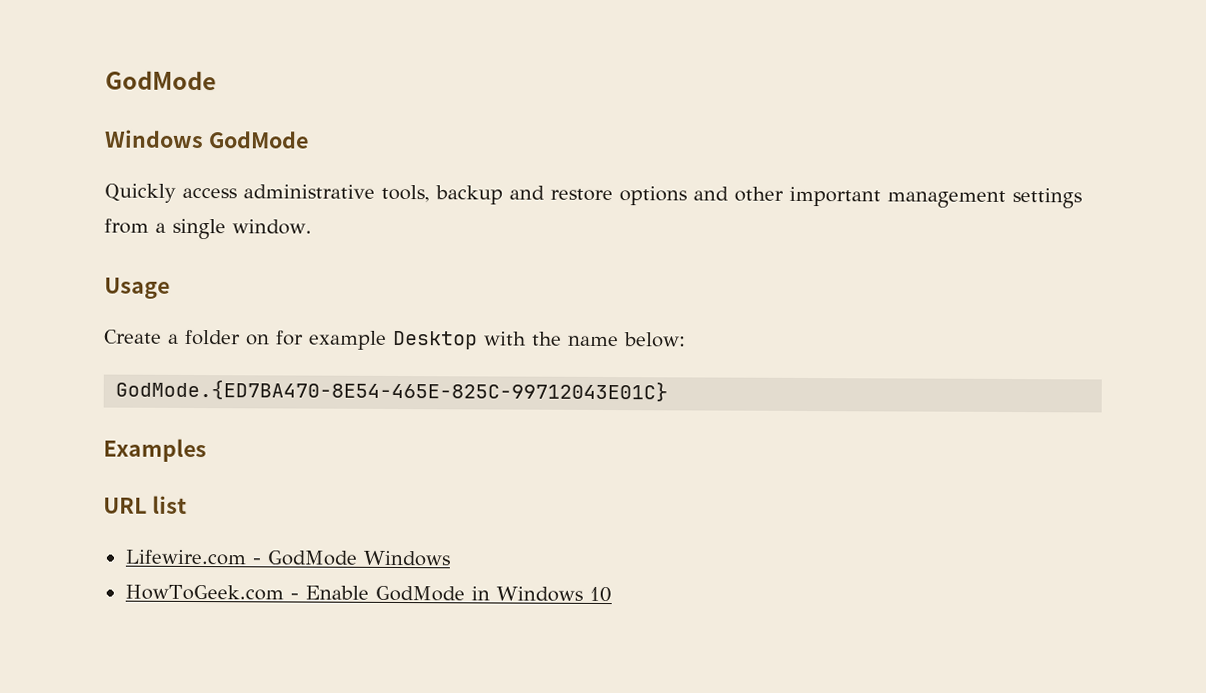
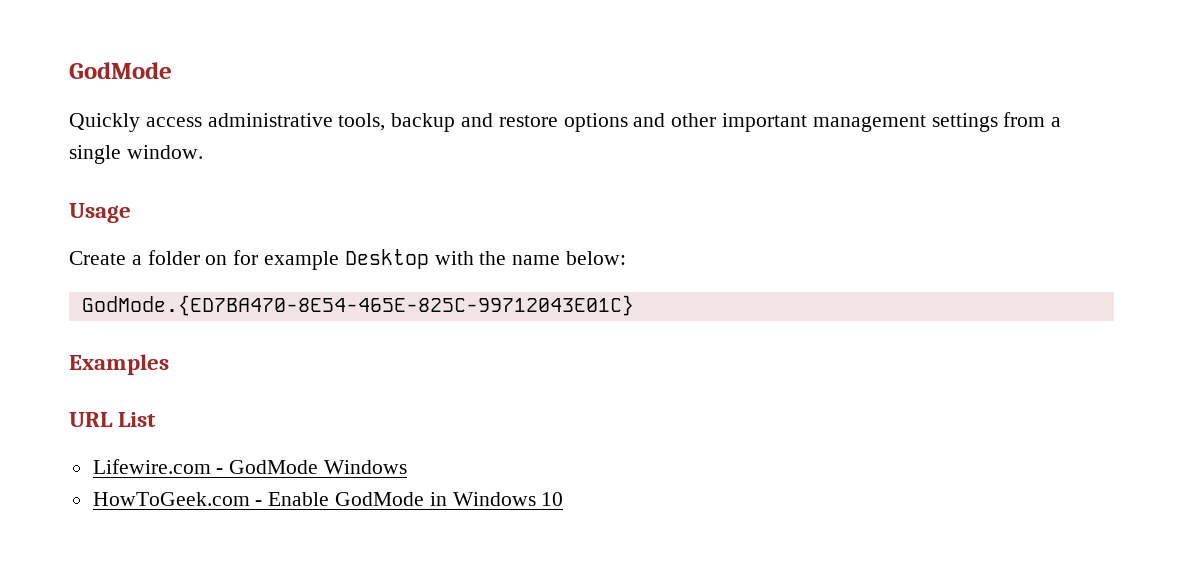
[105,70,217,91] [104,129,309,149] GodMode // Windows GodMode -> [69,62,172,79] GodMode
[151,495,187,514] list -> [118,412,157,427] List

